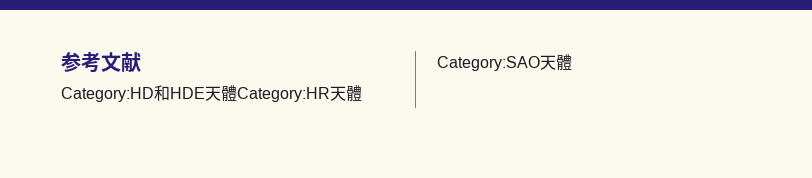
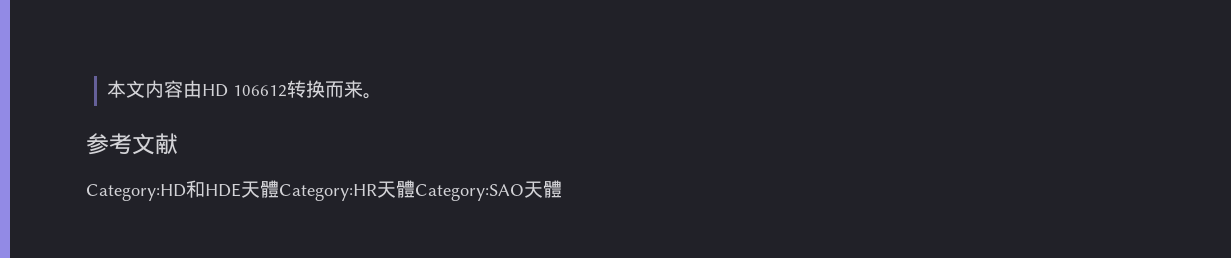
(61, 62) none -> [107,80,383,99] 本文内容由HD 106612转换而来。 //

